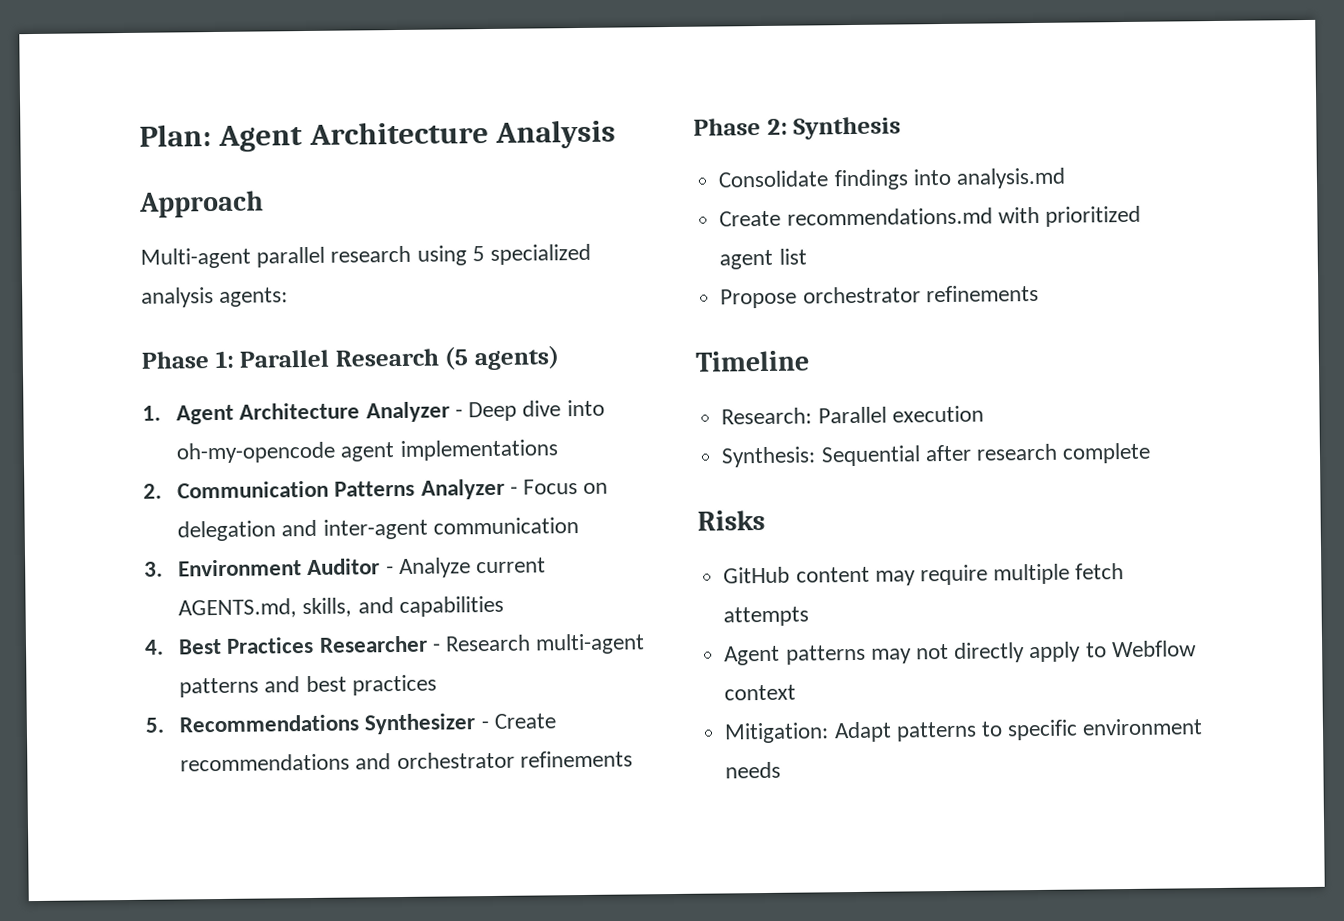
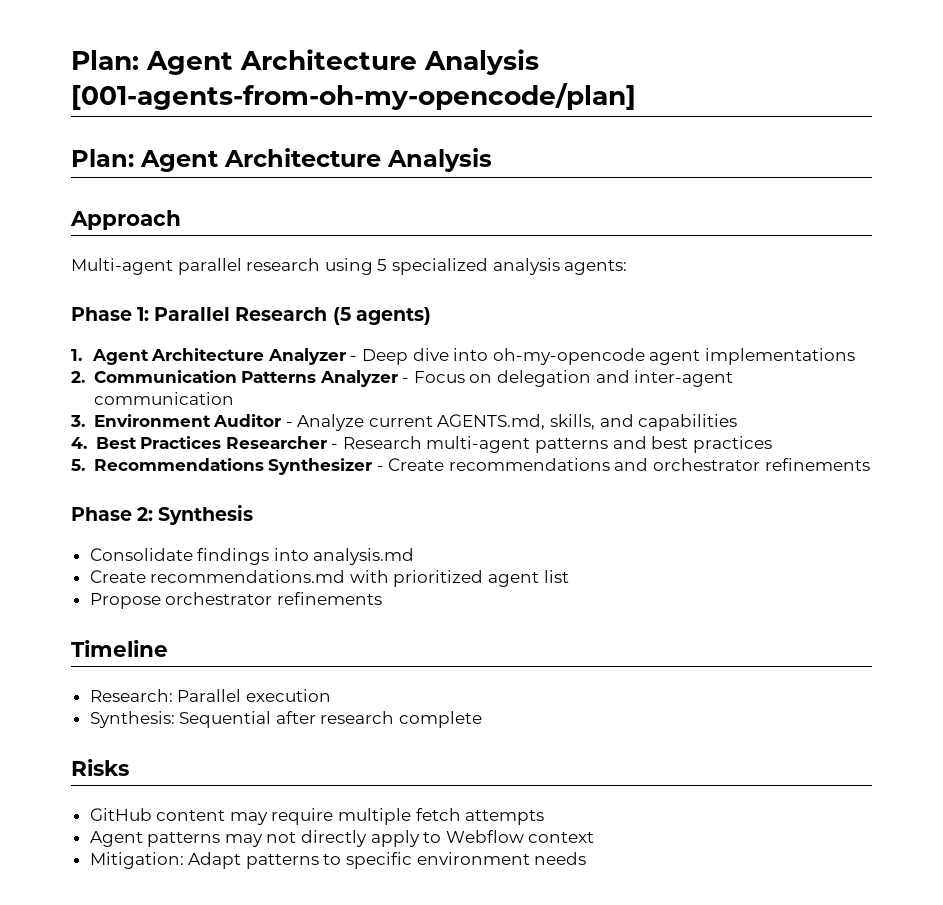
[139,119,617,152] Plan: Agent Architecture Analysis -> [71,49,539,75] [71,83,636,110] [71,148,492,172] Plan: Agent Architecture Analysis [001-agents-from-oh-my-opencode/plan] // Plan: Agent Architecture Analysis

